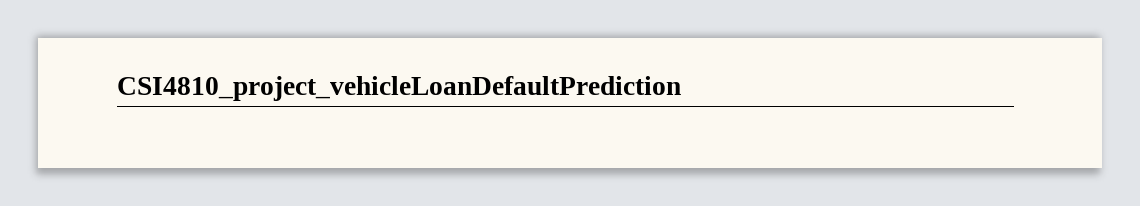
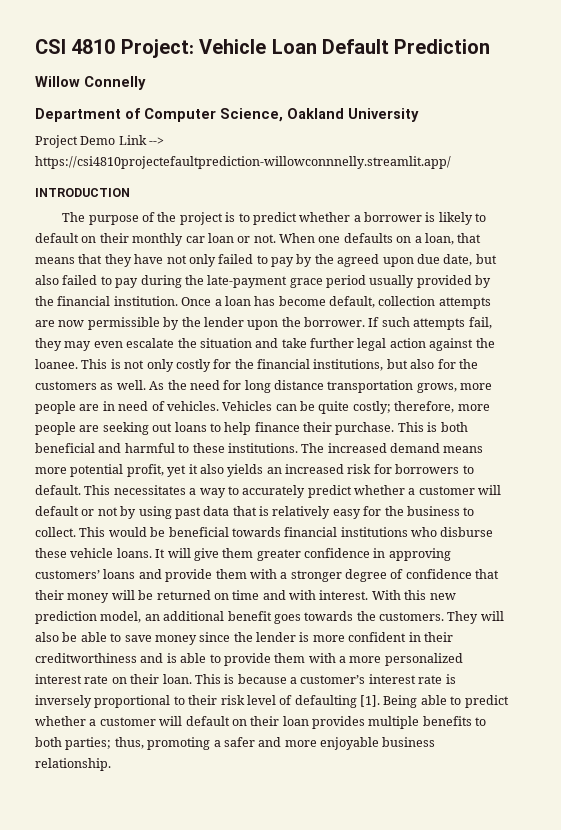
[117,76,681,101] CSI4810_project_vehicleLoanDefaultPrediction -> [35,39,491,58] [35,76,146,90] [35,108,419,122] [35,135,165,148] [35,156,451,169] [35,188,130,197] [62,212,487,225] [35,233,482,246] [35,254,497,267] [35,275,492,288] [35,296,491,309] [35,317,492,330] [35,338,495,351] [35,359,478,372] [35,380,493,393] [35,401,490,414] [35,422,468,435] [35,443,484,453] [35,464,474,477] [35,485,502,498] [35,506,475,519] [35,527,494,537] [35,548,451,561] [35,569,500,582] [35,590,456,603] [35,611,504,624] [35,632,453,645] [35,653,463,666] [35,674,456,684] [35,695,509,708] [35,716,487,729] [35,737,436,750] [35,758,111,771] CSI 4810 Project: Vehicle Loan Default Prediction // Willow Connelly // Department of Computer Science, Oakland University // Project Demo Link --> https://csi4810projectefaultprediction-willowconnnelly.streamlit.app/ // INTRODUCTION // The purpose of the project is to predict whether a borrower is likely to default on their monthly car loan or not. When one defaults on a loan, that means that they have not only failed to pay by the agreed upon due date, but also failed to pay during the late-payment grace period usually provided by the financial institution. Once a loan has become default, collection attempts are now permissible by the lender upon the borrower. If such attempts fail, they may even escalate the situation and take further legal action against the loanee. This is not only costly for the financial institutions, but also for the customers as well. As the need for long distance transportation grows, more people are in need of vehicles. Vehicles can be quite costly; therefore, more people are seeking out loans to help finance their purchase. This is both beneficial and harmful to these institutions. The increased demand means more potential profit, yet it also yields an increased risk for borrowers to default. This necessitates a way to accurately predict whether a customer will default or not by using past data that is relatively easy for the business to collect. This would be beneficial towards financial institutions who disburse these vehicle loans. It will give them greater confidence in approving customers’ loans and provide them with a stronger degree of confidence that their money will be returned on time and with interest. With this new prediction model, an additional benefit goes towards the customers. They will also be able to save money since the lender is more confident in their creditworthiness and is able to provide them with a more personalized interest rate on their loan. This is because a customer’s interest rate is inversely proportional to their risk level of defaulting [1]. Being able to predict whether a customer will default on their loan provides multiple benefits to both parties; thus, promoting a safer and more enjoyable business relationship.

